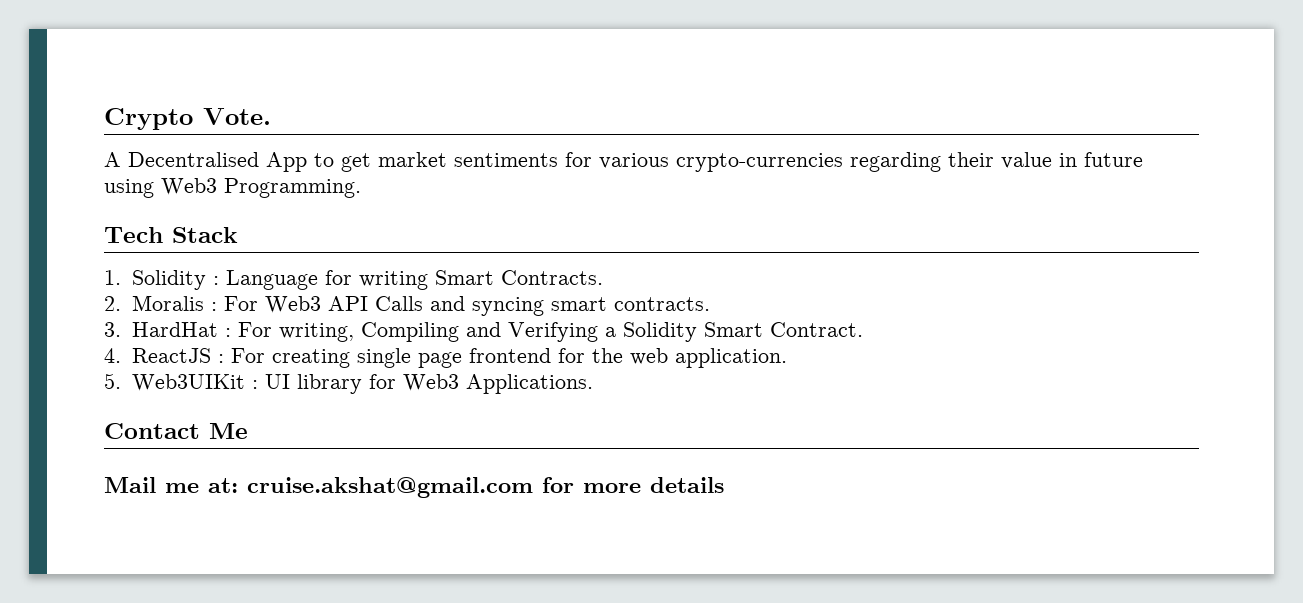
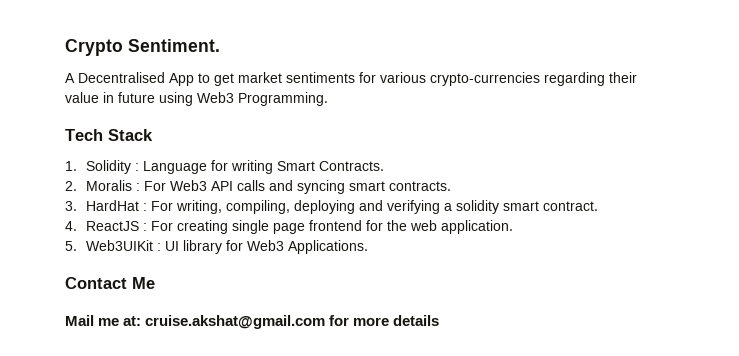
[203,108,271,125] Vote. -> [128,39,220,52] Sentiment.
[374,296,423,311] Calls -> [237,180,266,191] calls
[360,322,863,342] Compiling and Verifying a Solidity Smart Contract. -> [226,200,599,214] compiling, deploying and verifying a solidity smart contract.

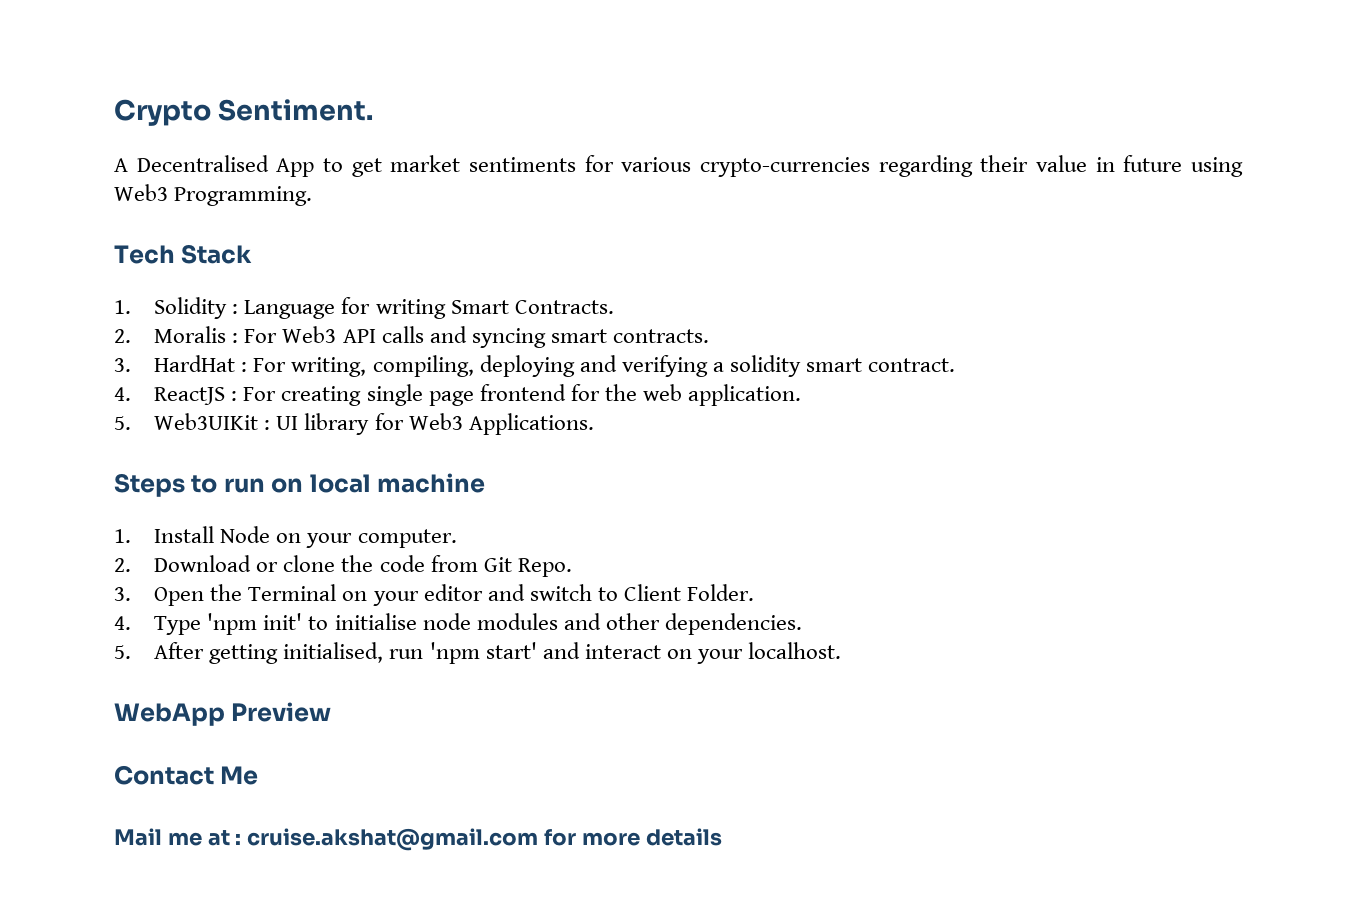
(369, 247) none -> [114,473,486,497] [114,526,457,548] [114,555,572,577] [114,584,754,606] [114,613,802,635] [114,642,841,664] [114,702,332,726] // Steps to run on local machine // 1. Install Node on your computer. // 2. Download or clone the code from Git Repo. // 3. Open the Terminal on your editor and switch to Client Folder. // 4. Type 'npm init' to initialise node modules and other dependencies. // 5. After getting initialised, run 'npm start' and interact on your localhost. // WebApp Preview
[123,316,142,326] at: -> [207,830,242,846] at :

